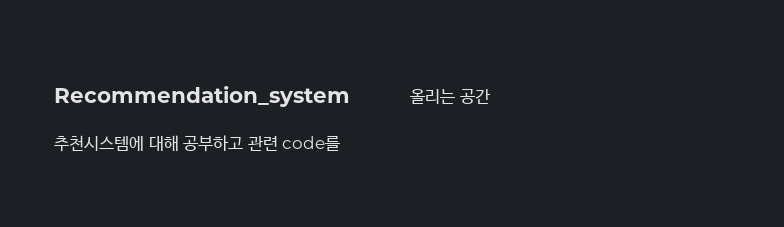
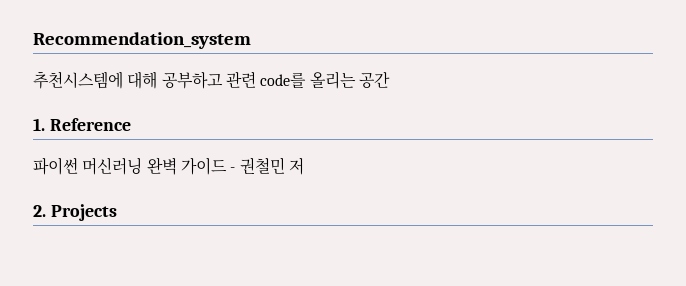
(490, 96) none -> [33,118,131,131] [33,157,304,175] [33,204,117,221] // 1. Reference // 파이썬 머신러닝 완벽 가이드 - 권철민 저 // 2. Projects

